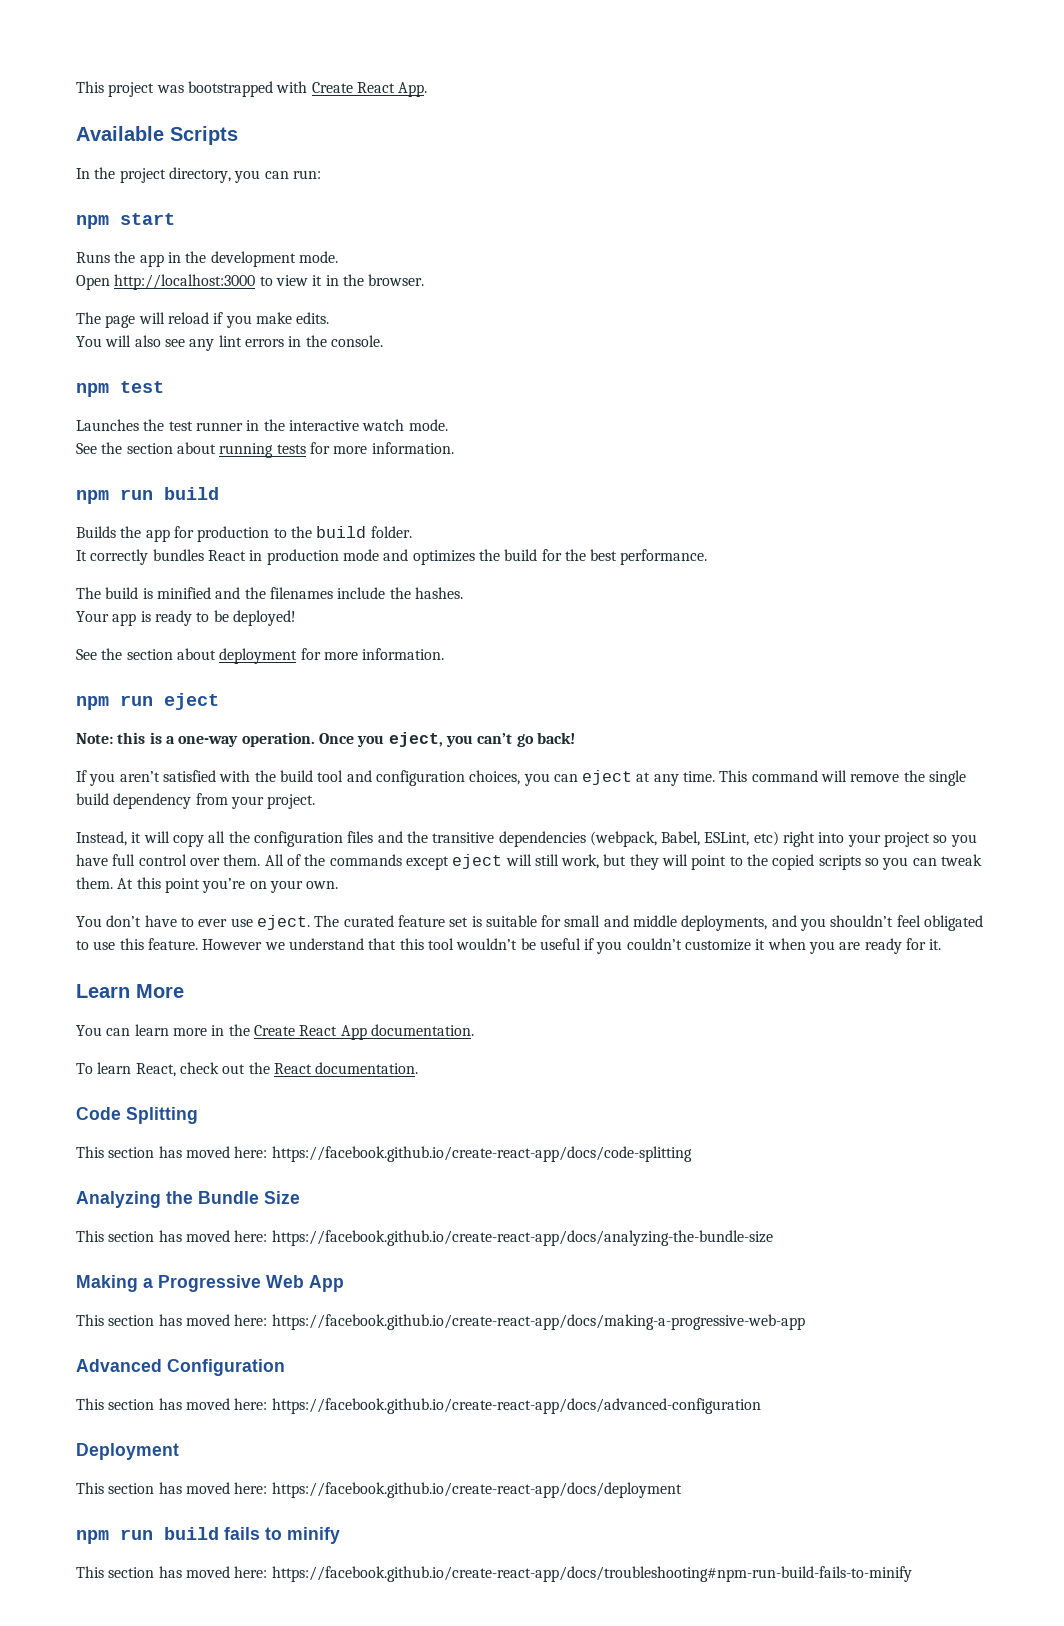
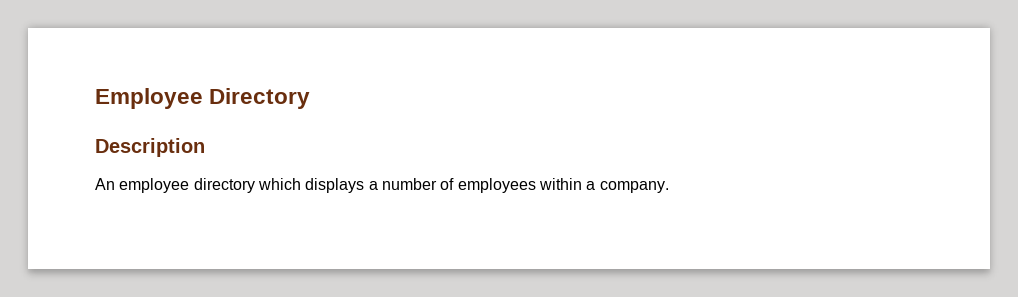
[76,81,428,97] [76,126,238,145] [76,167,321,183] [76,213,175,229] [76,251,338,267] [76,274,425,290] [76,312,330,328] [76,335,383,351] [76,381,164,397] [76,419,448,431] [76,442,454,458] [76,487,219,504] [76,526,412,542] [76,549,708,565] [76,587,463,599] [76,610,296,626] [76,648,445,664] [76,693,219,710] [76,732,575,747] [76,770,967,786] [76,793,316,809] [76,831,977,847] [76,854,983,870] [76,877,339,893] [76,915,984,931] [76,938,942,954] [76,984,184,998] [76,1024,474,1040] [76,1062,419,1077] [76,1107,198,1124] [76,1146,692,1162] [76,1191,300,1208] [76,1230,773,1246] [76,1275,344,1292] [76,1314,805,1330] [76,1359,285,1376] [76,1398,761,1414] [76,1443,179,1460] [76,1482,682,1498] [76,1527,340,1544] [76,1566,912,1582] This project was bootstrapped with Create React App. // Available Scripts // In the project directory, you can run: // npm start // Runs the app in the development mode. // Open http://localhost:3000 to view it in the browser. // The page will reload if you make edits. // You will also see any lint errors in the console. // npm test // Launches the test runner in the interactive watch mode. // See the section about running tests for more information. // npm run build // Builds the app for production to the build folder. // It correctly bundles React in production mode and optimizes the build for the best performance. // The build is minified and the filenames include the hashes. // Your app is ready to be deployed! // See the section about deployment for more information. // npm run eject // Note: this is a one-way operation. Once you eject, you can’t go back! // If you aren’t satisfied with the build tool and configuration choices, you can eject at any time. This command will remove the single build dependency from your project. // Instead, it will copy all the configuration files and the transitive dependencies (webpack, Babel, ESLint, etc) right into your project so you have full control over them. All of the commands except eject will still work, but they will point to the copied scripts so you can tweak them. At this point you’re on your own. // You don’t have to ever use eject. The curated feature set is suitable for small and middle deployments, and you shouldn’t feel obligated to use this feature. However we understand that this tool wouldn’t be useful if you couldn’t customize it when you are ready for it. // Learn More // You can learn more in the Create React App documentation. // To learn React, check out the React documentation. // Code Splitting // This section has moved here: https://facebook.github.io/create-react-app/docs/code-splitting // Analyzing the Bundle Size // This section has moved here: https://facebook.github.io/create-react-app/docs/analyzing-the-bundle-size // Making a Progressive Web App // This section has moved here: https://facebook.github.io/create-react-app/docs/making-a-progressive-web-app // Advanced Configuration // This section has moved here: https://facebook.github.io/create-react-app/docs/advanced-configuration // Deployment // This section has moved here: https://facebook.github.io/create-react-app/docs/deployment // npm run build fails to minify // This section has moved here: https://facebook.github.io/create-react-app/docs/troubleshooting#npm-run-build-fails-to-minify -> [95,88,311,109] [95,138,205,157] [95,178,669,193] Employee Directory // Description // An employee directory which displays a number of employees within a company.

